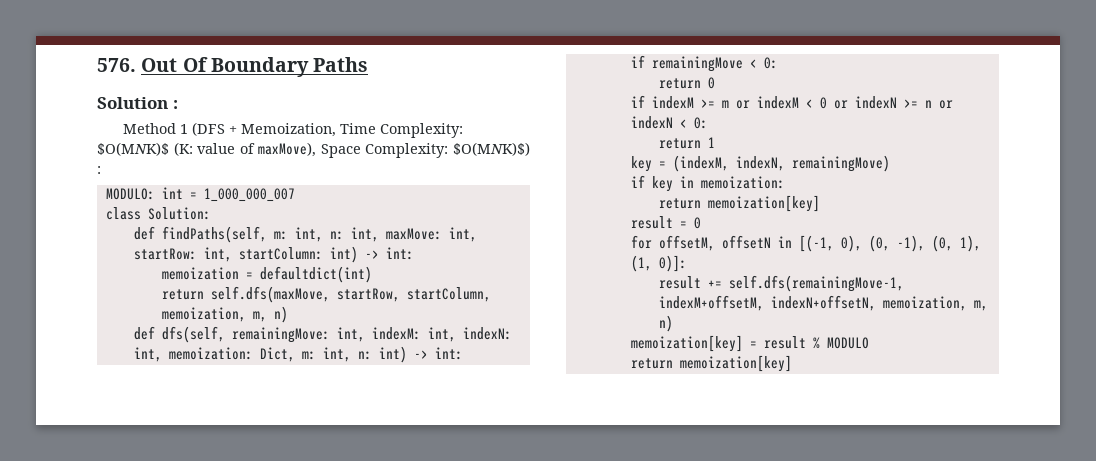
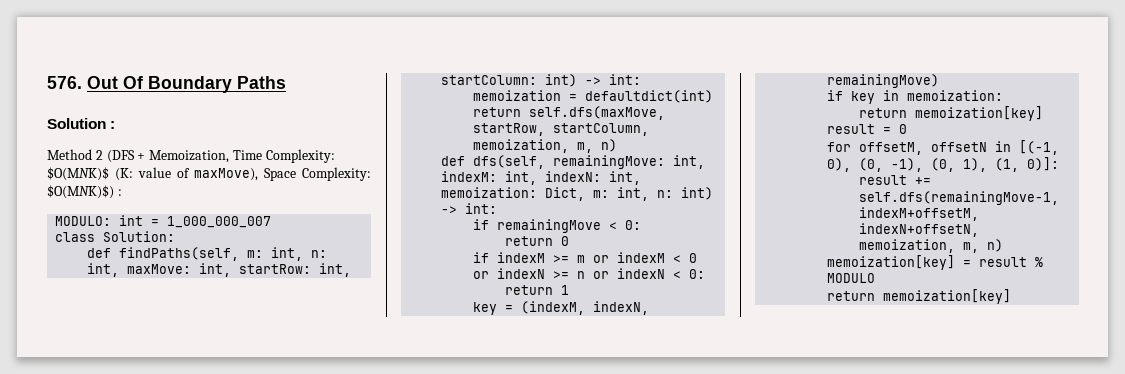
[179,124,188,134] 1 -> [95,150,103,160] 2

